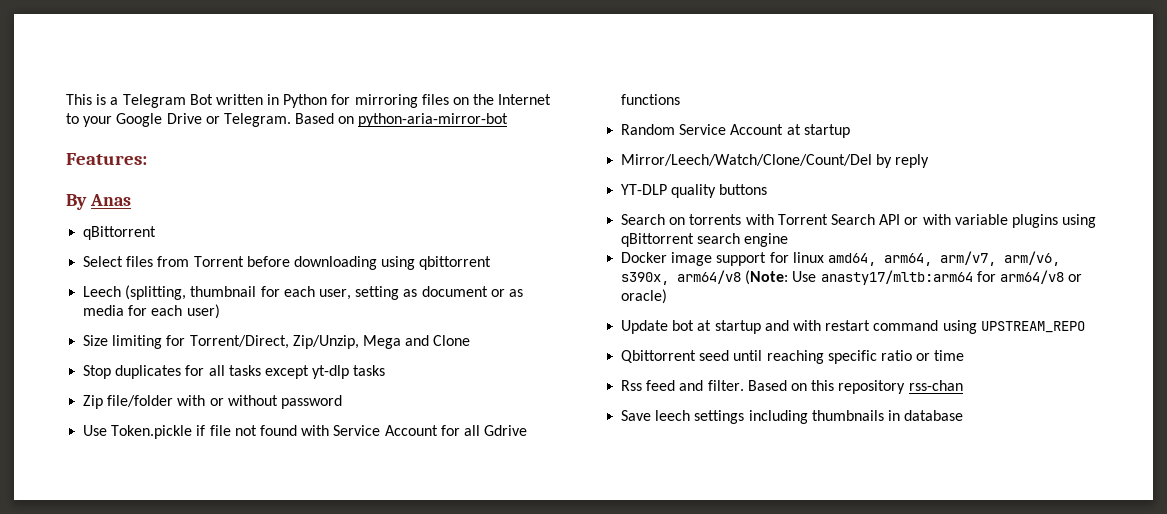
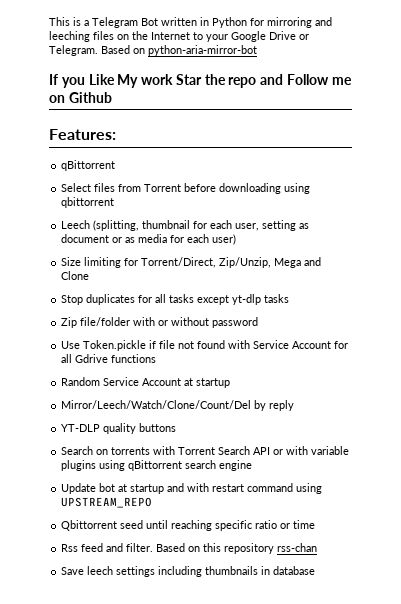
(418, 101) none -> [315,17,332,26] [49,31,90,42] and leeching
(509, 120) none -> [49,74,352,88] [49,92,112,103] // If you Like My work Star the repo and Follow me on Github
[66,194,131,210] // By Anas -> (116, 134) none
[621,251,1060,266] [621,270,1083,285] [621,289,668,304] // Docker image support for linux amd64, arm64, arm/v7, arm/v6, s390x, arm64/v8 (Note: Use anasty17/mltb:arm64 for arm64/v8 or oracle) -> (253, 465) none

